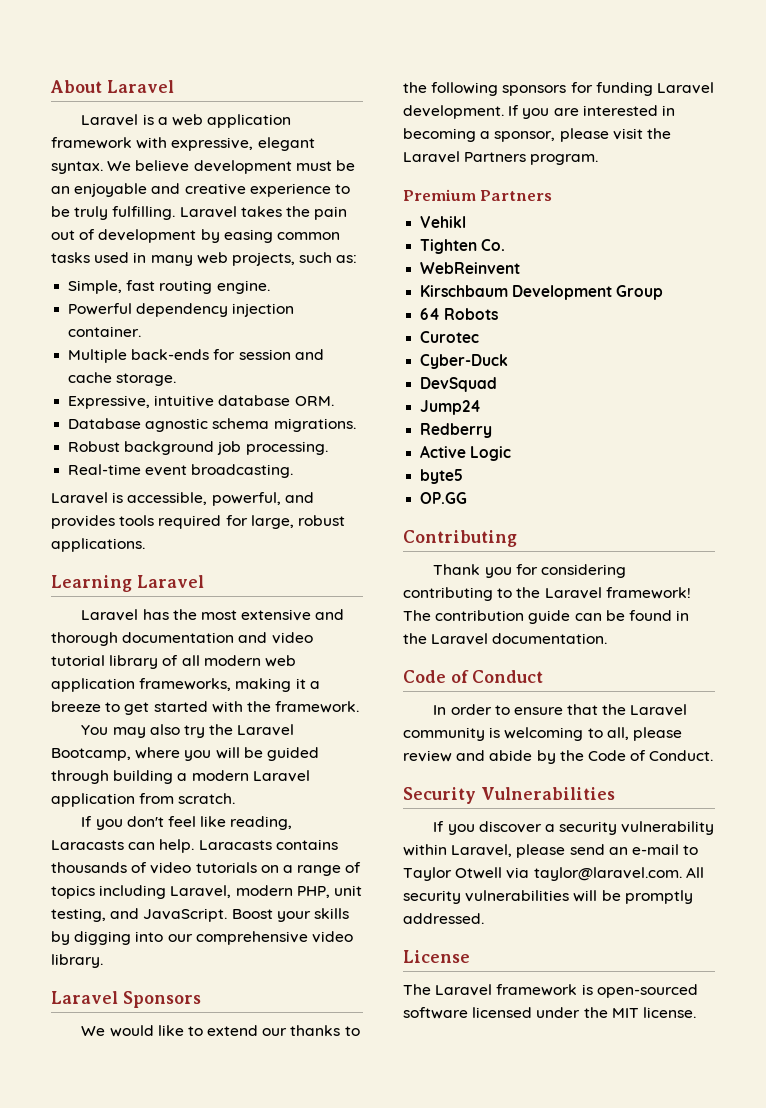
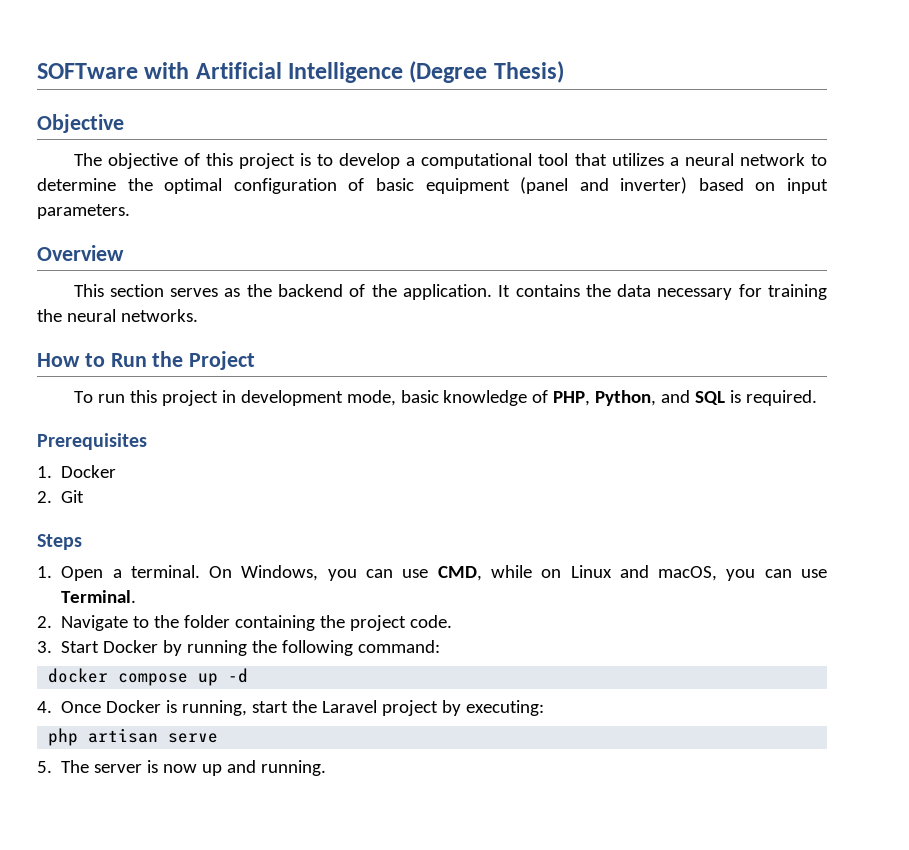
[50,80,174,93] [81,114,292,128] [51,137,315,151] [51,160,355,174] [51,183,350,197] [51,206,348,220] [51,229,340,243] [51,252,358,266] [68,280,270,294] [68,303,295,317] [68,326,142,337] [68,349,324,363] [68,372,177,386] [68,395,334,409] [68,418,356,432] [68,441,328,455] [68,464,294,478] [51,492,314,506] [51,515,345,529] [51,538,145,552] [51,575,204,592] [81,609,345,621] [51,632,313,646] [51,655,296,669] [51,678,320,692] [51,701,360,715] [81,724,295,738] [51,747,319,761] [51,770,310,784] [51,793,236,807] [81,816,293,830] [51,839,338,853] [51,862,362,876] [51,885,362,899] [51,908,349,922] [51,931,353,945] [51,954,103,968] [51,991,201,1008] [81,1025,360,1037] [403,82,714,96] [403,105,675,119] [403,128,671,142] [403,151,599,165] [403,189,553,201] [420,216,467,228] [420,239,506,254] [420,262,521,274] [420,285,664,300] [420,308,499,320] [420,331,480,343] [420,354,509,369] [420,377,498,392] [420,400,482,415] [420,423,493,438] [420,445,512,461] [420,469,464,484] [420,492,468,504] [403,530,517,547] [433,564,626,578] [403,587,691,601] [403,610,690,624] [403,633,608,645] [403,670,544,683] [433,704,688,716] [403,727,682,741] [403,750,714,764] [403,787,615,804] [433,821,715,835] [403,844,699,858] [403,867,704,881] [403,890,693,904] [403,913,484,924] [403,950,470,963] [403,984,698,998] [403,1007,696,1019] About Laravel // Laravel is a web application framework with expressive, elegant syntax. We believe development must be an enjoyable and creative experience to be truly fulfilling. Laravel takes the pain out of development by easing common tasks used in many web projects, such as: // Simple, fast routing engine. // Powerful dependency injection container. // Multiple back-ends for session and cache storage. // Expressive, intuitive database ORM. // Database agnostic schema migrations. // Robust background job processing. // Real-time event broadcasting. // Laravel is accessible, powerful, and provides tools required for large, robust applications. // Learning Laravel // Laravel has the most extensive and thorough documentation and video tutorial library of all modern web application frameworks, making it a breeze to get started with the framework. // You may also try the Laravel Bootcamp, where you will be guided through building a modern Laravel application from scratch. // If you don't feel like reading, Laracasts can help. Laracasts contains thousands of video tutorials on a range of topics including Laravel, modern PHP, unit testing, and JavaScript. Boost your skills by digging into our comprehensive video library. // Laravel Sponsors // We would like to extend our thanks to the following sponsors for funding Laravel development. If you are interested in becoming a sponsor, please visit the Laravel Partners program. // Premium Partners // Vehikl // Tighten Co. // WebReinvent // Kirschbaum Development Group // 64 Robots // Curotec // Cyber-Duck // DevSquad // Jump24 // Redberry // Active Logic // byte5 // OP.GG // Contributing // Thank you for considering contributing to the Laravel framework! The contribution guide can be found in the Laravel documentation. // Code of Conduct // In order to ensure that the Laravel community is welcoming to all, please review and abide by the Code of Conduct. // Security Vulnerabilities // If you discover a security vulnerability within Laravel, please send an e-mail to Taylor Otwell via taylor@laravel.com. All security vulnerabilities will be promptly addressed. // License // The Laravel framework is open-sourced software licensed under the MIT license. -> [37,61,564,83] [37,114,124,133] [73,153,827,169] [37,177,829,194] [37,204,130,219] [37,245,124,261] [73,284,828,300] [37,309,198,322] [37,351,256,370] [73,390,818,406] [37,433,147,450] [37,465,117,478] [37,490,85,503] [37,534,82,550] [37,565,827,581] [61,590,137,603] [37,615,453,631] [37,640,441,656] [48,668,249,686] [37,700,545,716] [48,728,219,746] [37,760,327,776] SOFTware with Artificial Intelligence (Degree Thesis) // Objective // The objective of this project is to develop a computational tool that utilizes a neural network to determine the optimal configuration of basic equipment (panel and inverter) based on input parameters. // Overview // This section serves as the backend of the application. It contains the data necessary for training the neural networks. // How to Run the Project // To run this project in development mode, basic knowledge of PHP, Python, and SQL is required. // Prerequisites // 1. Docker // 2. Git // Steps // 1. Open a terminal. On Windows, you can use CMD, while on Linux and macOS, you can use Terminal. // 2. Navigate to the folder containing the project code. // 3. Start Docker by running the following command: // docker compose up -d // 4. Once Docker is running, start the Laravel project by executing: // php artisan serve // 5. The server is now up and running.

